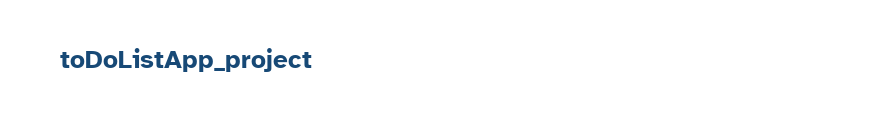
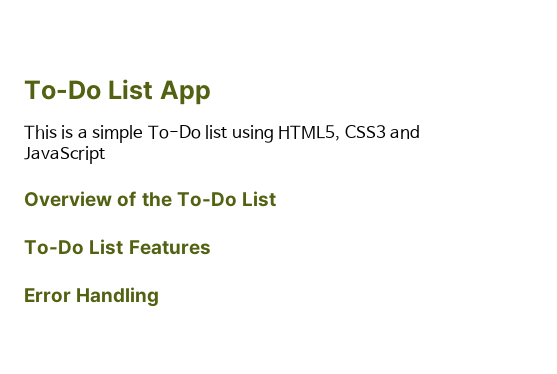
[60,48,312,72] toDoListApp_project -> [24,79,212,105] [24,125,421,143] [24,146,105,164] [24,191,277,207] [24,239,211,255] [24,287,160,307] To-Do List App // This is a simple To-Do list using HTML5, CSS3 and JavaScript // Overview of the To-Do List // To-Do List Features // Error Handling

